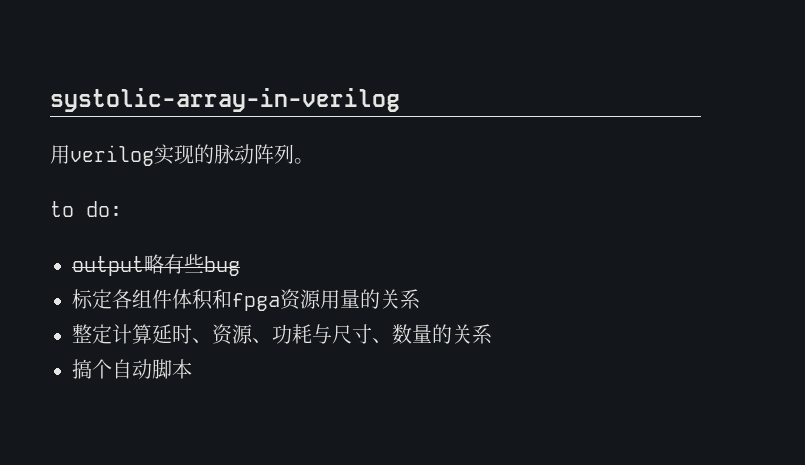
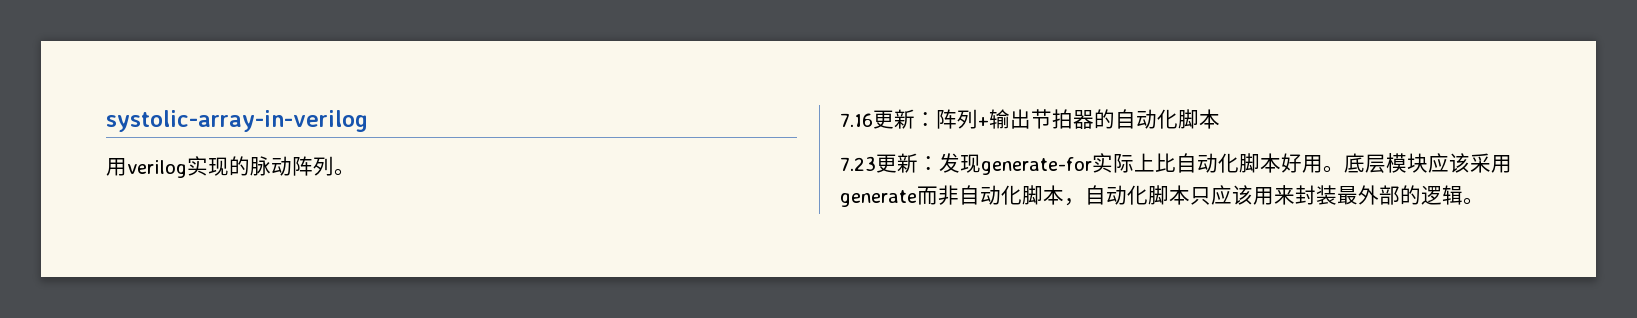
[50,201,122,217] [72,254,240,276] [72,289,420,311] [72,324,492,345] [72,359,192,379] to do: // output略有些bug // 标定各组件体积和fpga资源用量的关系 // 整定计算延时、资源、功耗与尺寸、数量的关系 // 搞个自动脚本 -> [840,109,1220,129] [840,153,1512,175] [840,185,1484,207] 7.16更新：阵列+输出节拍器的自动化脚本 // 7.23更新：发现generate-for实际上比自动化脚本好用。底层模块应该采用generate而非自动化脚本，自动化脚本只应该用来封装最外部的逻辑。

